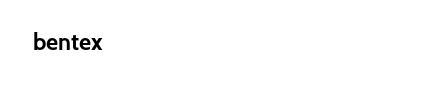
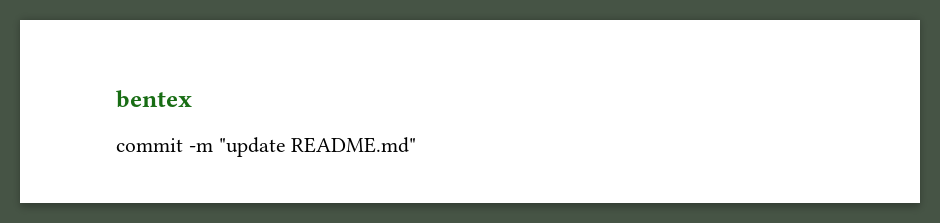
(103, 41) none -> [116,137,417,157] // commit -m "update README.md"

